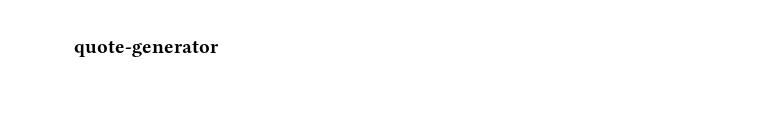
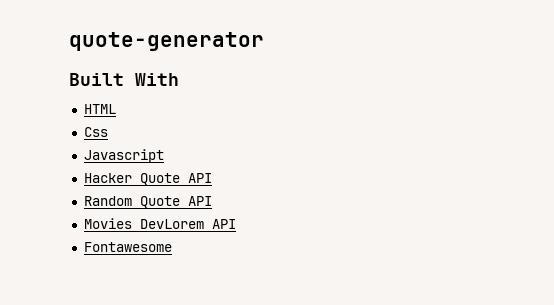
(219, 48) none -> [69,73,179,86] [83,104,116,114] [83,127,108,137] [83,149,164,163] [83,173,212,186] [83,196,212,209] [83,218,236,229] [83,242,172,252] // Built With // HTML // Css // Javascript // Hacker Quote API // Random Quote API // Movies DevLorem API // Fontawesome

